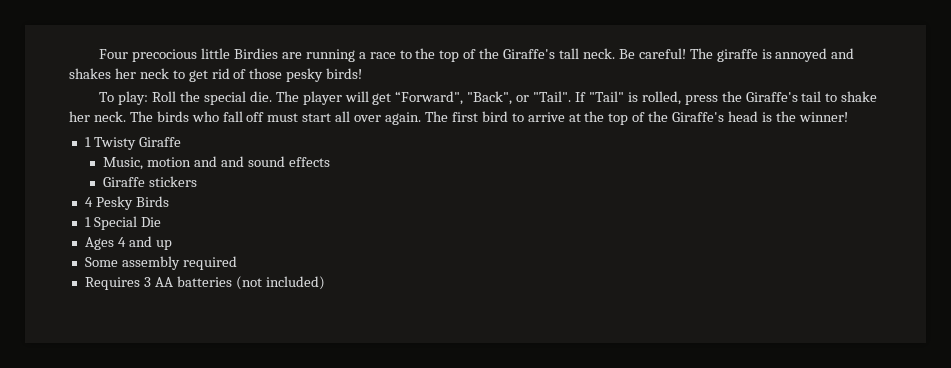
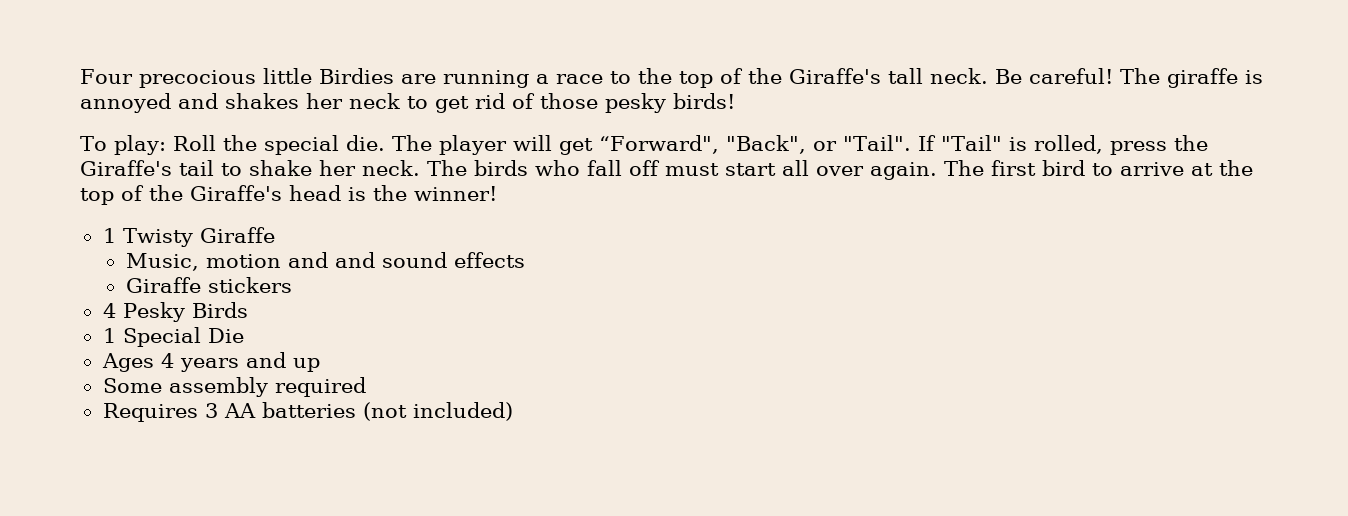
(126, 242) none -> [179,358,239,372] years

